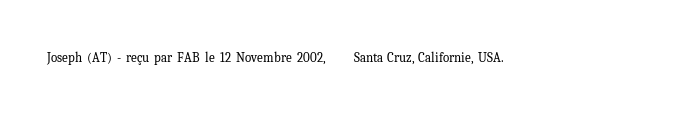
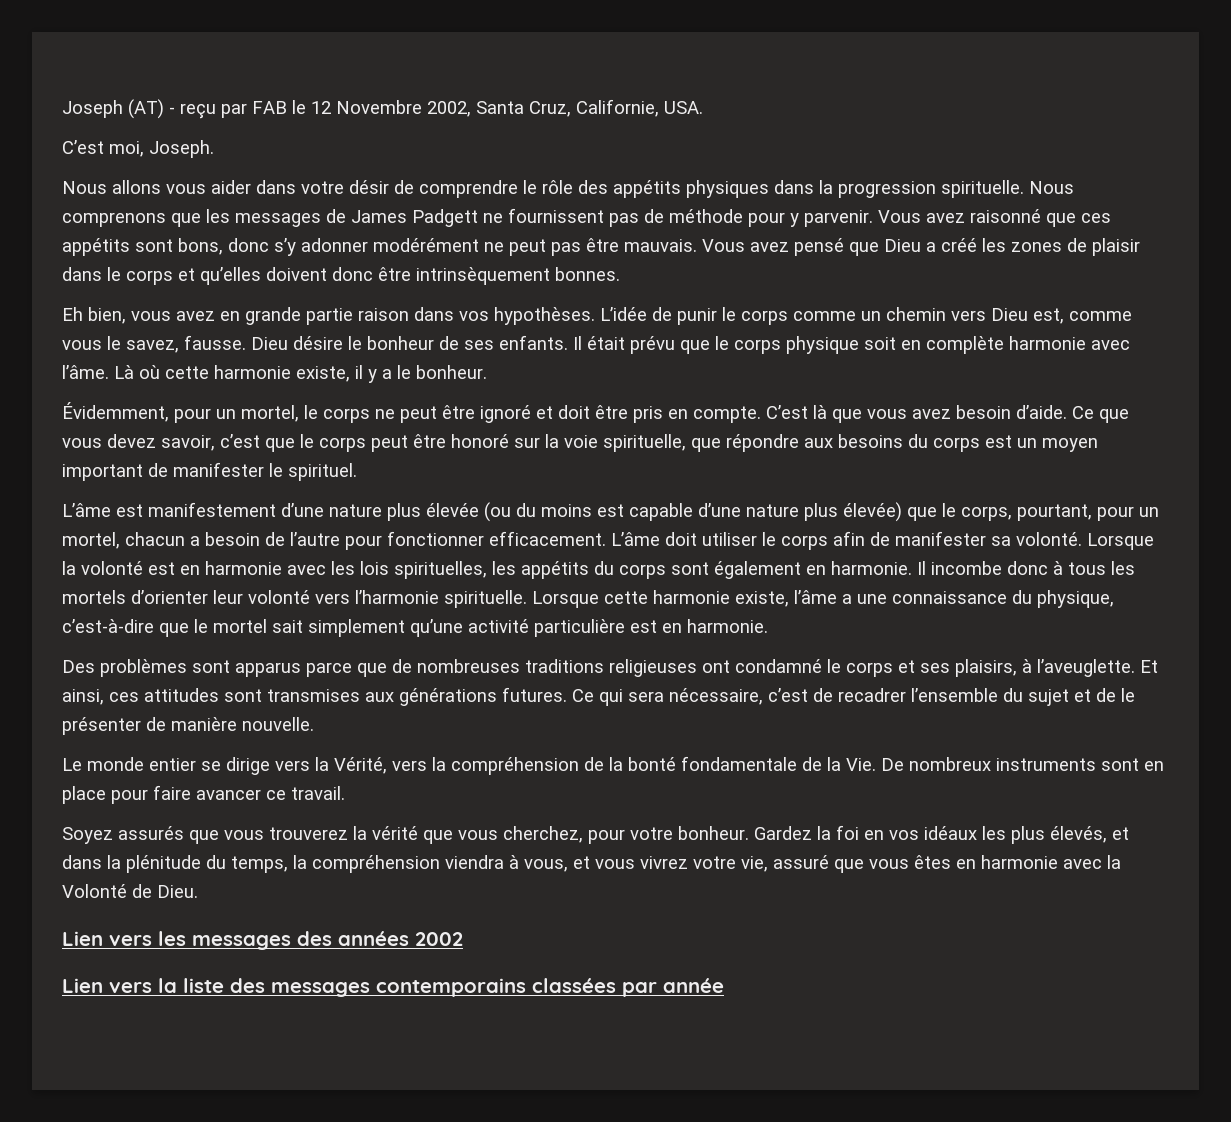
(504, 57) none -> [62,140,214,158] [62,180,1074,198] [62,208,1111,227] [62,238,1140,256] [62,267,620,285] [62,307,1132,325] [62,335,1130,354] [62,365,487,383] [62,402,1129,423] [62,434,1098,452] [62,462,357,481] [62,502,1159,522] [62,531,1154,550] [62,561,1135,579] [62,590,1114,608] [62,619,768,637] [62,659,1158,677] [62,687,1135,706] [62,717,314,735] [62,756,1164,775] [62,785,345,804] [62,825,1129,844] [62,855,1121,873] [62,884,198,898] [62,931,463,950] [62,978,724,997] // C’est moi, Joseph. // Nous allons vous aider dans votre désir de comprendre le rôle des appétits physiques dans la progression spirituelle. Nous comprenons que les messages de James Padgett ne fournissent pas de méthode pour y parvenir. Vous avez raisonné que ces appétits sont bons, donc s’y adonner modérément ne peut pas être mauvais. Vous avez pensé que Dieu a créé les zones de plaisir dans le corps et qu’elles doivent donc être intrinsèquement bonnes. // Eh bien, vous avez en grande partie raison dans vos hypothèses. L’idée de punir le corps comme un chemin vers Dieu est, comme vous le savez, fausse. Dieu désire le bonheur de ses enfants. Il était prévu que le corps physique soit en complète harmonie avec l’âme. Là où cette harmonie existe, il y a le bonheur. // Évidemment, pour un mortel, le corps ne peut être ignoré et doit être pris en compte. C’est là que vous avez besoin d’aide. Ce que vous devez savoir, c’est que le corps peut être honoré sur la voie spirituelle, que répondre aux besoins du corps est un moyen important de manifester le spirituel. // L’âme est manifestement d’une nature plus élevée (ou du moins est capable d’une nature plus élevée) que le corps, pourtant, pour un mortel, chacun a besoin de l’autre pour fonctionner efficacement. L’âme doit utiliser le corps afin de manifester sa volonté. Lorsque la volonté est en harmonie avec les lois spirituelles, les appétits du corps sont également en harmonie. Il incombe donc à tous les mortels d’orienter leur volonté vers l’harmonie spirituelle. Lorsque cette harmonie existe, l’âme a une connaissance du physique, c’est-à-dire que le mortel sait simplement qu’une activité particulière est en harmonie. // Des problèmes sont apparus parce que de nombreuses traditions religieuses ont condamné le corps et ses plaisirs, à l’aveuglette. Et ainsi, ces attitudes sont transmises aux générations futures. Ce qui sera nécessaire, c’est de recadrer l’ensemble du sujet et de le présenter de manière nouvelle. // Le monde entier se dirige vers la Vérité, vers la compréhension de la bonté fondamentale de la Vie. De nombreux instruments sont en place pour faire avancer ce travail. // Soyez assurés que vous trouverez la vérité que vous cherchez, pour votre bonheur. Gardez la foi en vos idéaux les plus élevés, et dans la plénitude du temps, la compréhension viendra à vous, et vous vivrez votre vie, assuré que vous êtes en harmonie avec la Volonté de Dieu. // Lien vers les messages des années 2002 // Lien vers la liste des messages contemporains classées par année

